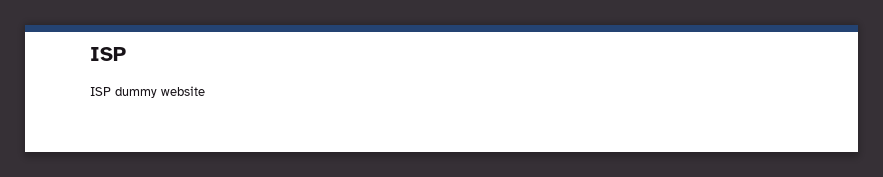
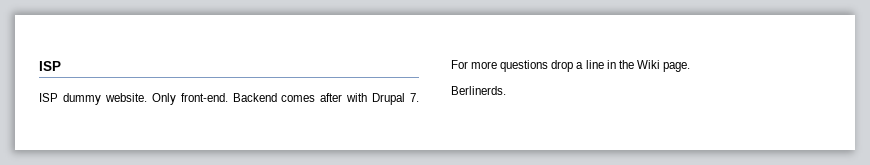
[161,86,205,96] website -> [104,93,419,105] [451,60,690,72] [451,86,506,95] website. Only front-end. Backend comes after with Drupal 7. For more questions drop a line in the Wiki page. // Berlinerds.

